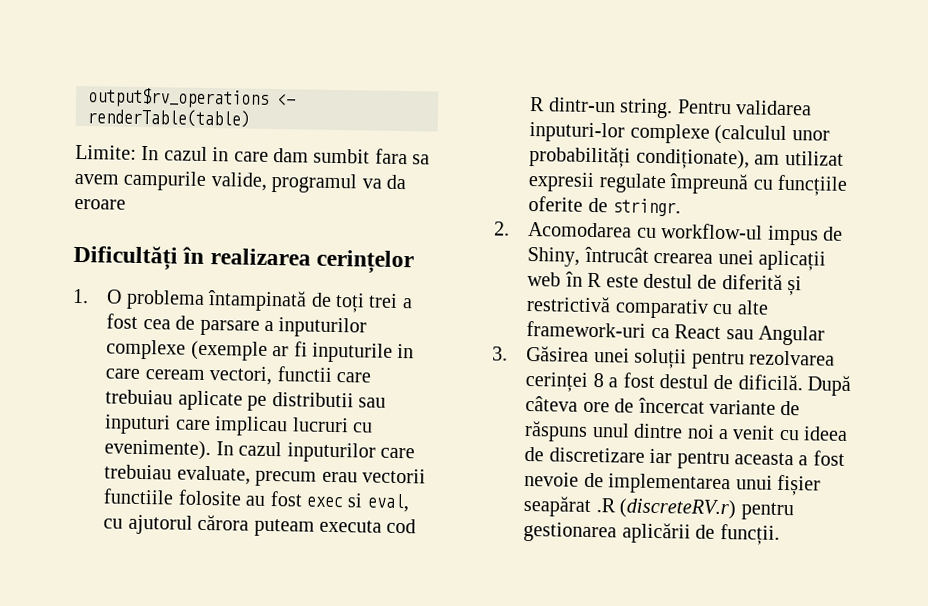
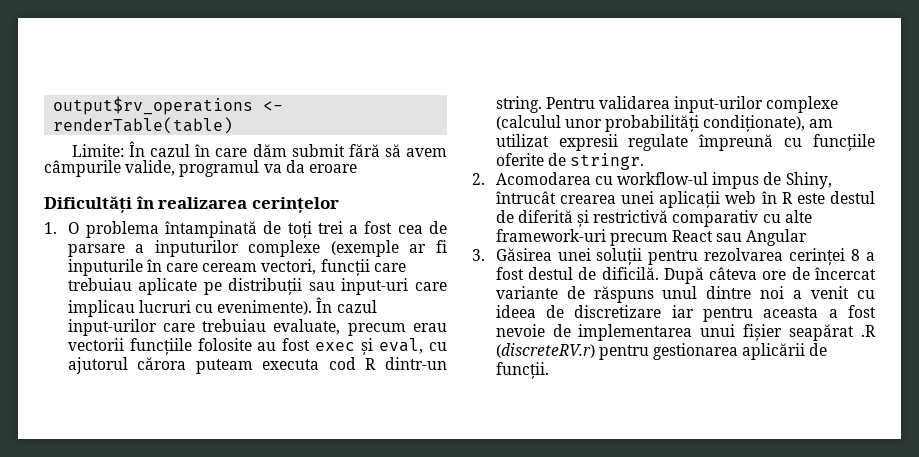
[141,145,431,165] [74,170,208,191] In cazul in care dam sumbit fara sa avem campurile -> [129,141,447,157] [44,160,121,177] În cazul în care dăm submit fără să avem câmpurile
[397,343,415,359] in -> [146,259,162,272] în
[276,366,332,382] functii -> [320,259,370,276] funcții
[271,392,387,408] [104,414,172,435] distributii sau inputuri -> [228,278,409,295] distribuții sau input-uri
[215,441,376,463] In cazul inputurilor -> [316,297,377,313] [67,319,157,336] În cazul input-urilor
[103,488,175,505] functiile -> [129,338,192,355] funcțiile
[347,493,364,508] si -> [361,338,374,355] și
[529,122,626,143] inputuri-lor -> [674,96,764,113] input-urilor
[650,327,670,339] ca -> [609,233,668,246] precum

